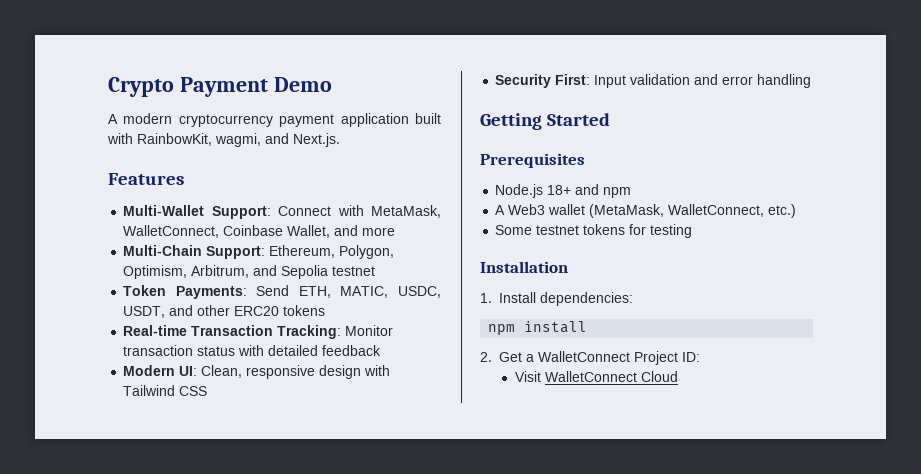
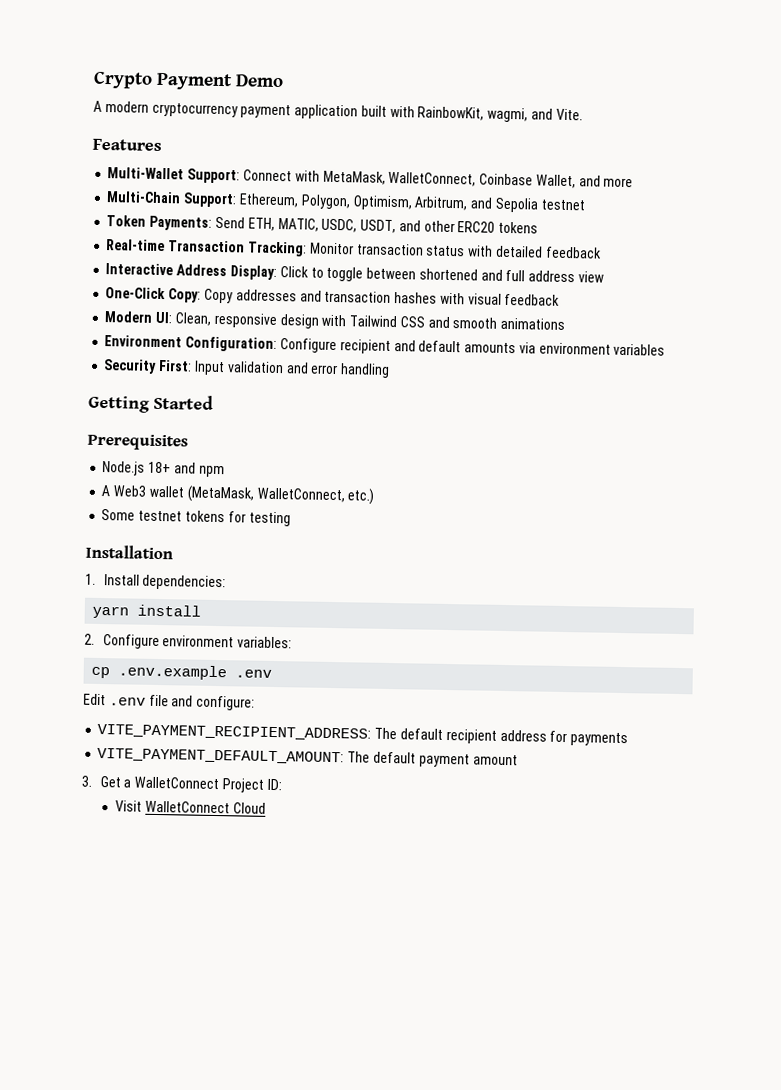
[293,133,340,147] Next.js. -> [555,108,583,121] Vite.
(382, 350) none -> [105,263,604,283] [105,287,561,306] // Interactive Address Display: Click to toggle between shortened and full address view // One-Click Copy: Copy addresses and transaction hashes with visual feedback
(208, 391) none -> [427,316,566,330] [104,335,666,356] and smooth animations // Environment Configuration: Configure recipient and default amounts via environment variables
[488,324,516,335] npm -> [92,605,130,619] yarn
(492, 357) none -> [102,634,293,650] [91,664,273,681] [83,693,256,711] [97,723,629,747] [97,747,518,768] [81,775,92,787] Configure environment variables: // cp .env.example .env // Edit .env file and configure: // VITE_PAYMENT_RECIPIENT_ADDRESS: The default recipient address for payments // VITE_PAYMENT_DEFAULT_AMOUNT: The default payment amount // 3.

